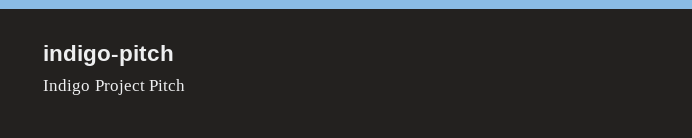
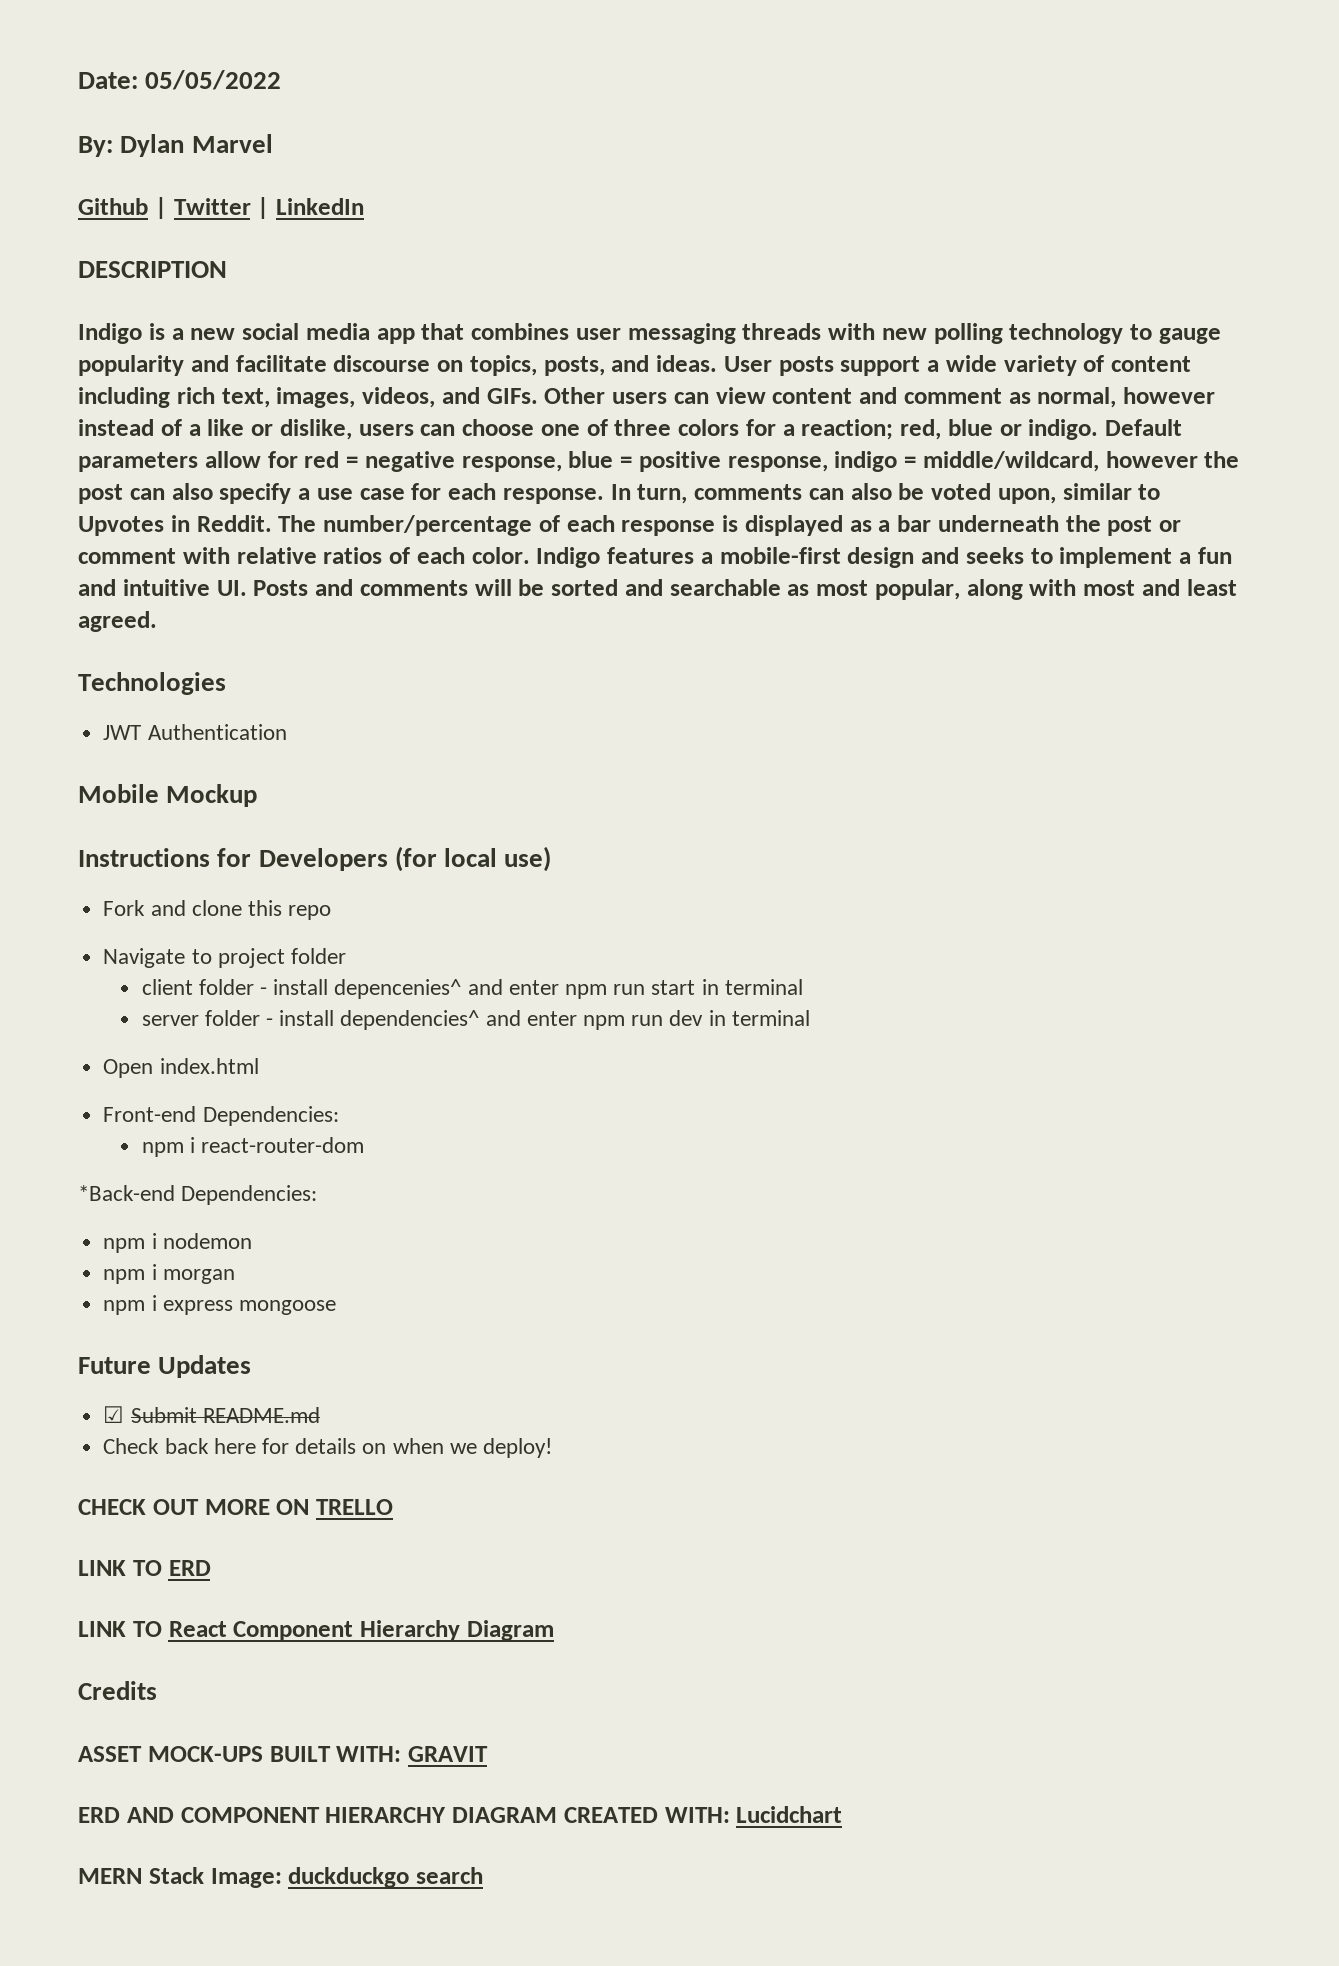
[43,45,174,66] [43,79,186,95] indigo-pitch // Indigo Project Pitch -> [78,70,282,90] [78,134,273,157] [78,197,364,219] [78,261,227,278] [78,323,1221,344] [78,355,1191,376] [78,387,1215,408] [78,419,1182,440] [78,451,1240,472] [78,483,1161,504] [78,515,1181,536] [78,547,1232,568] [78,579,1237,600] [78,611,157,632] [78,672,226,695] [103,724,287,740] [78,784,258,807] [78,846,552,872] [103,900,332,920] [103,948,346,968] [141,979,803,999] [141,1010,810,1030] [103,1058,259,1078] [103,1106,339,1126] [141,1137,364,1157] [78,1185,318,1205] [103,1233,252,1253] [103,1264,235,1284] [103,1295,336,1315] [78,1355,252,1378] [103,1406,320,1423] [103,1438,552,1458] [78,1499,393,1515] [78,1560,211,1576] [78,1620,554,1641] [78,1681,157,1700] [78,1746,488,1762] [78,1806,843,1823] [78,1867,483,1888] Date: 05/05/2022 // By: Dylan Marvel // Github | Twitter | LinkedIn // DESCRIPTION // Indigo is a new social media app that combines user messaging threads with new polling technology to gauge popularity and facilitate discourse on topics, posts, and ideas. User posts support a wide variety of content including rich text, images, videos, and GIFs. Other users can view content and comment as normal, however instead of a like or dislike, users can choose one of three colors for a reaction; red, blue or indigo. Default parameters allow for red = negative response, blue = positive response, indigo = middle/wildcard, however the post can also specify a use case for each response. In turn, comments can also be voted upon, similar to Upvotes in Reddit. The number/percentage of each response is displayed as a bar underneath the post or comment with relative ratios of each color. Indigo features a mobile-first design and seeks to implement a fun and intuitive UI. Posts and comments will be sorted and searchable as most popular, along with most and least agreed. // Technologies // JWT Authentication // Mobile Mockup // Instructions for Developers (for local use) // Fork and clone this repo // Navigate to project folder // client folder - install depencenies^ and enter npm run start in terminal // server folder - install dependencies^ and enter npm run dev in terminal // Open index.html // Front-end Dependencies: // npm i react-router-dom // *Back-end Dependencies: // npm i nodemon // npm i morgan // npm i express mongoose // Future Updates // ☑ Submit README.md // Check back here for details on when we deploy! // CHECK OUT MORE ON TRELLO // LINK TO ERD // LINK TO React Component Hierarchy Diagram // Credits // ASSET MOCK-UPS BUILT WITH: GRAVIT // ERD AND COMPONENT HIERARCHY DIAGRAM CREATED WITH: Lucidchart // MERN Stack Image: duckduckgo search

